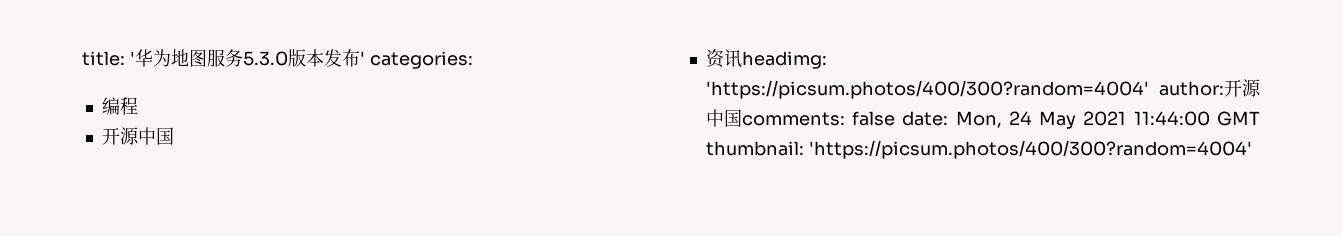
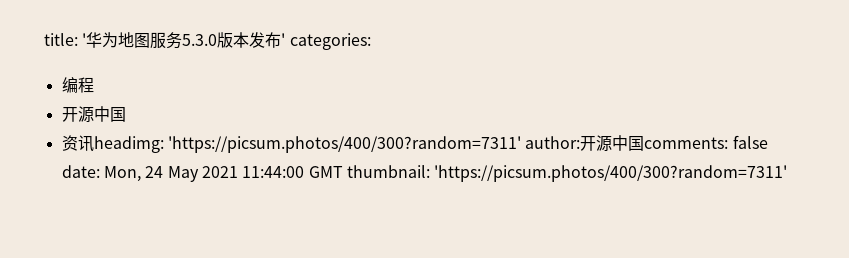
[705,80,1149,99] 'https://picsum.photos/400/300?random=4004' -> [167,136,521,153] 'https://picsum.photos/400/300?random=7311'
[808,140,1252,159] 'https://picsum.photos/400/300?random=4004' -> [434,165,788,182] 'https://picsum.photos/400/300?random=7311'

